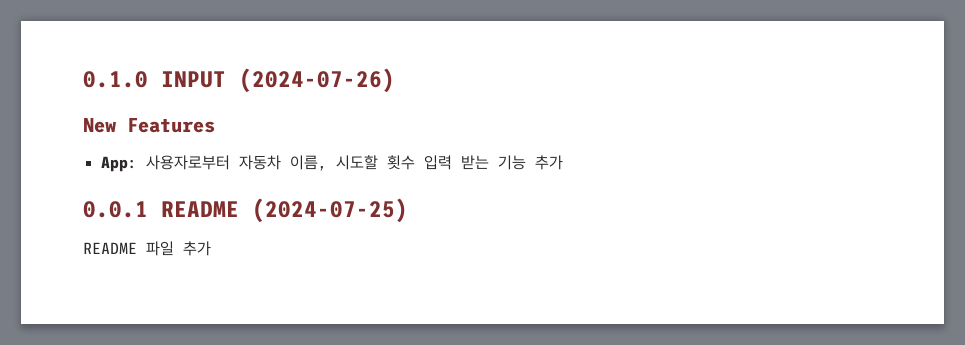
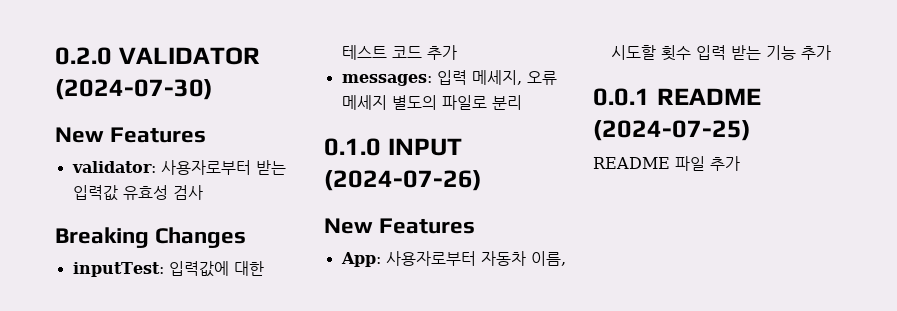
(83, 79) none -> [55,47,260,65] [55,79,213,100] [55,127,207,143] [71,160,286,175] [72,185,203,201] [55,227,247,248] [72,261,264,277] [341,45,457,60] [341,70,557,86] [341,95,522,110] 0.2.0 VALIDATOR (2024-07-30) // New Features // validator: 사용자로부터 받는 입력값 유효성 검사 // Breaking Changes // inputTest: 입력값에 대한 테스트 코드 추가 // messages: 입력 메세지, 오류 메세지 별도의 파일로 분리 //

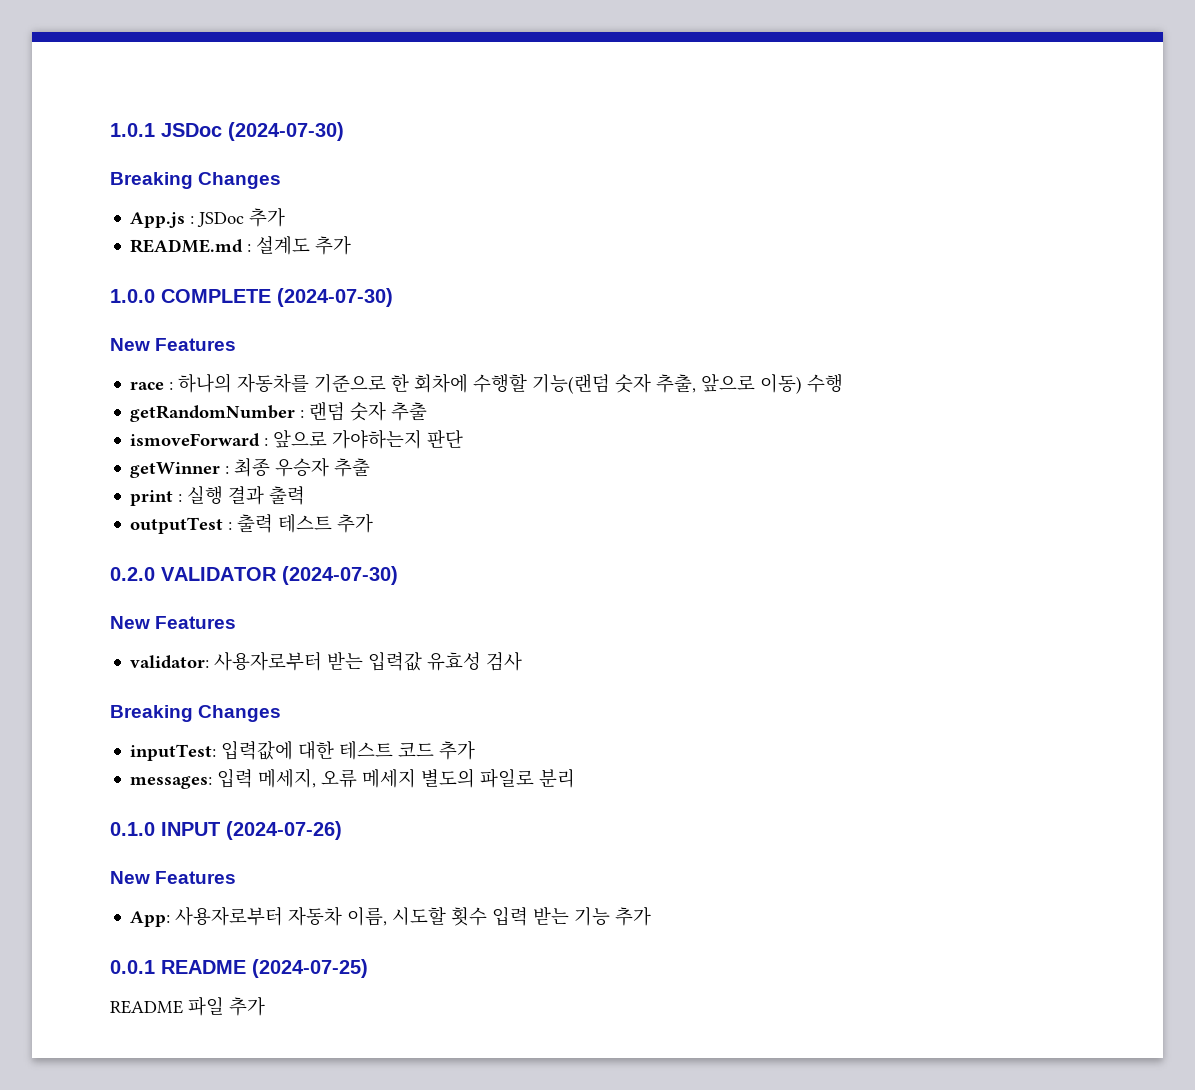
(55, 56) none -> [110,122,344,141] [110,172,282,189] [130,208,286,228] [130,236,352,255] [110,288,393,307] [110,338,237,351] [130,373,844,394] [130,401,428,422] [130,429,464,449] [130,457,371,478] [130,486,306,506] [130,514,374,534] 1.0.1 JSDoc (2024-07-30) // Breaking Changes // App.js : JSDoc 추가 // README.md : 설계도 추가 // 1.0.0 COMPLETE (2024-07-30) // New Features // race : 하나의 자동차를 기준으로 한 회차에 수행할 기능(랜덤 숫자 추출, 앞으로 이동) 수행 // getRandomNumber : 랜덤 숫자 추출 // ismoveForward : 앞으로 가야하는지 판단 // getWinner : 최종 우승자 추출 // print : 실행 결과 출력 // outputTest : 출력 테스트 추가 //

